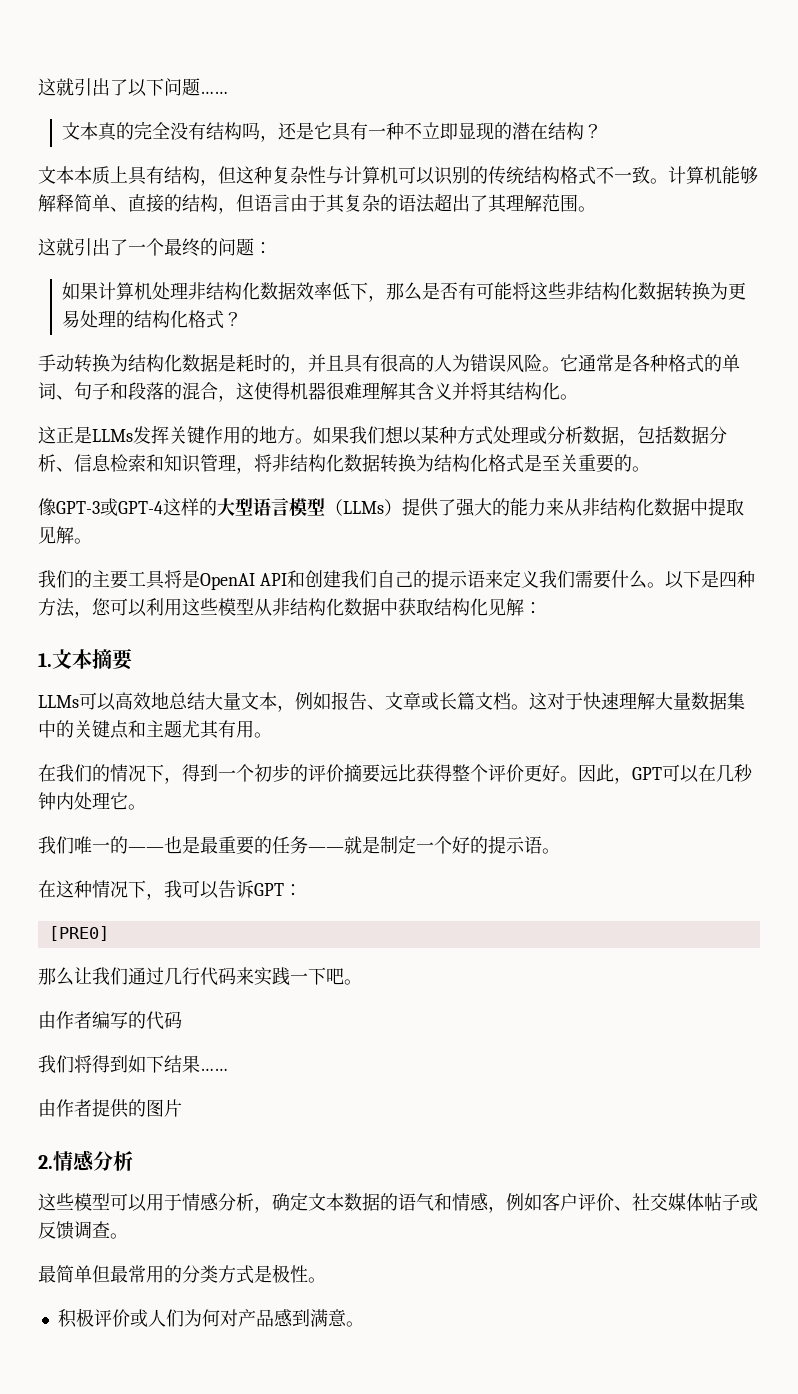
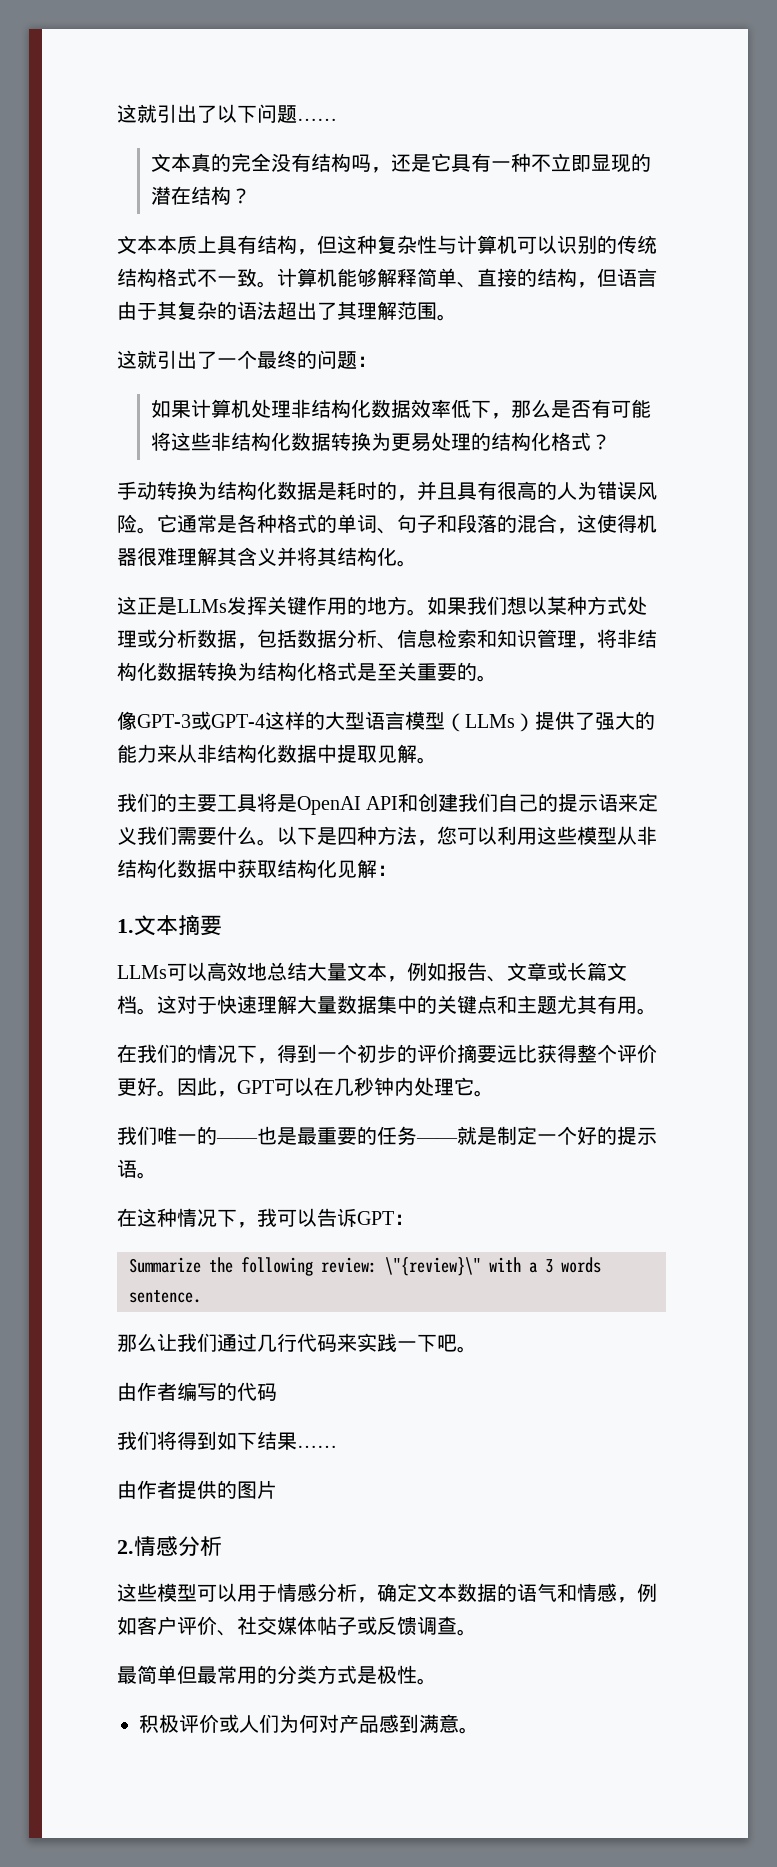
[48,926,109,941] [PRE0] -> [129,1257,601,1276] [129,1290,201,1303] Summarize the following review: \"{review}\" with a 3 words sentence.

